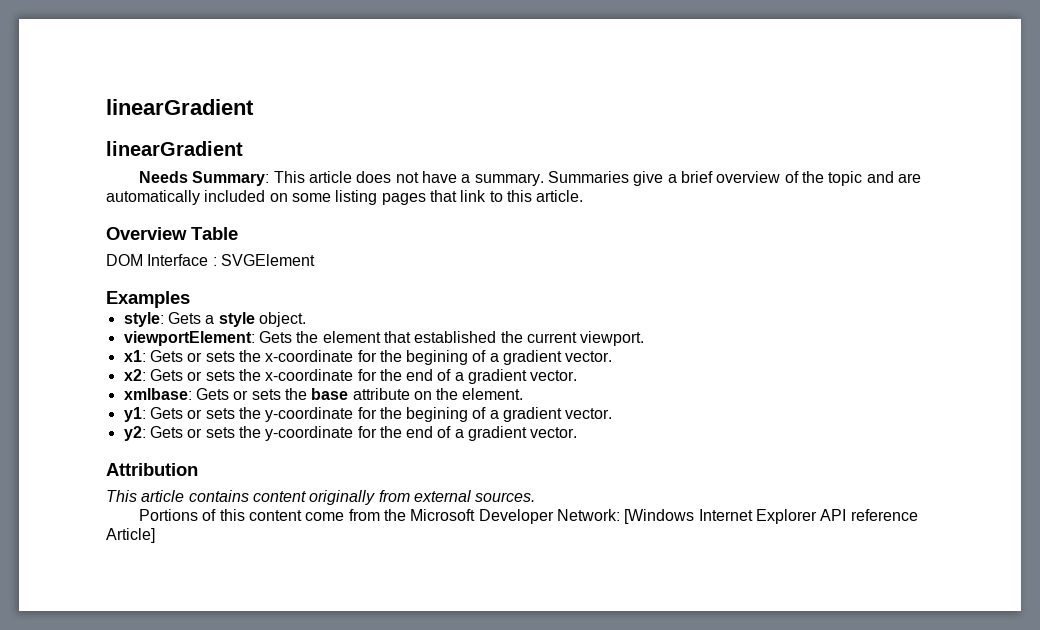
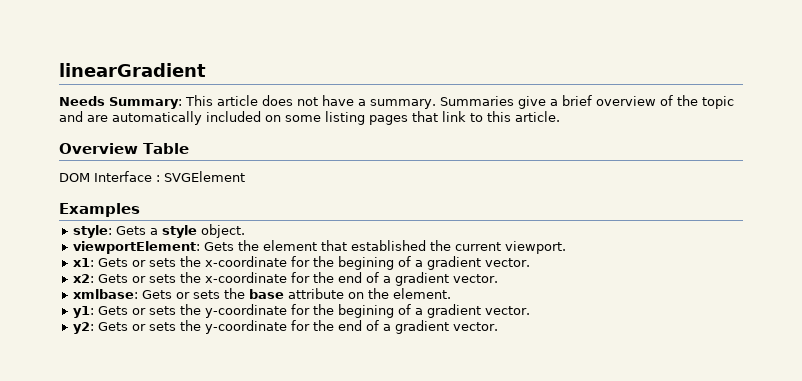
[106,99,254,115] [106,141,243,156] linearGradient // linearGradient -> [59,63,206,77] linearGradient
[106,463,198,476] [106,490,536,505] [139,509,918,524] [106,528,155,543] // Attribution // This article contains content originally from external sources. // Portions of this content come from the Microsoft Developer Network: [Windows Internet Explorer API reference Article] -> (499, 326) none

